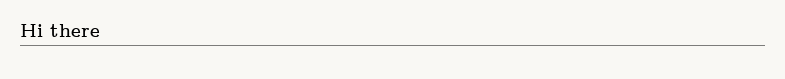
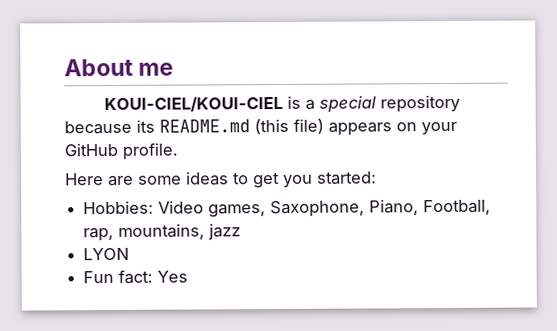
[20,24,100,37] Hi there -> [64,58,175,77] [103,94,460,113] [64,118,457,136] [64,142,178,160] [65,171,377,189] [83,199,492,218] [83,223,242,242] [83,247,130,261] [83,269,189,284] About me // KOUI-CIEL/KOUI-CIEL is a special repository because its README.md (this file) appears on your GitHub profile. // Here are some ideas to get you started: // Hobbies: Video games, Saxophone, Piano, Football, rap, mountains, jazz // LYON // Fun fact: Yes

